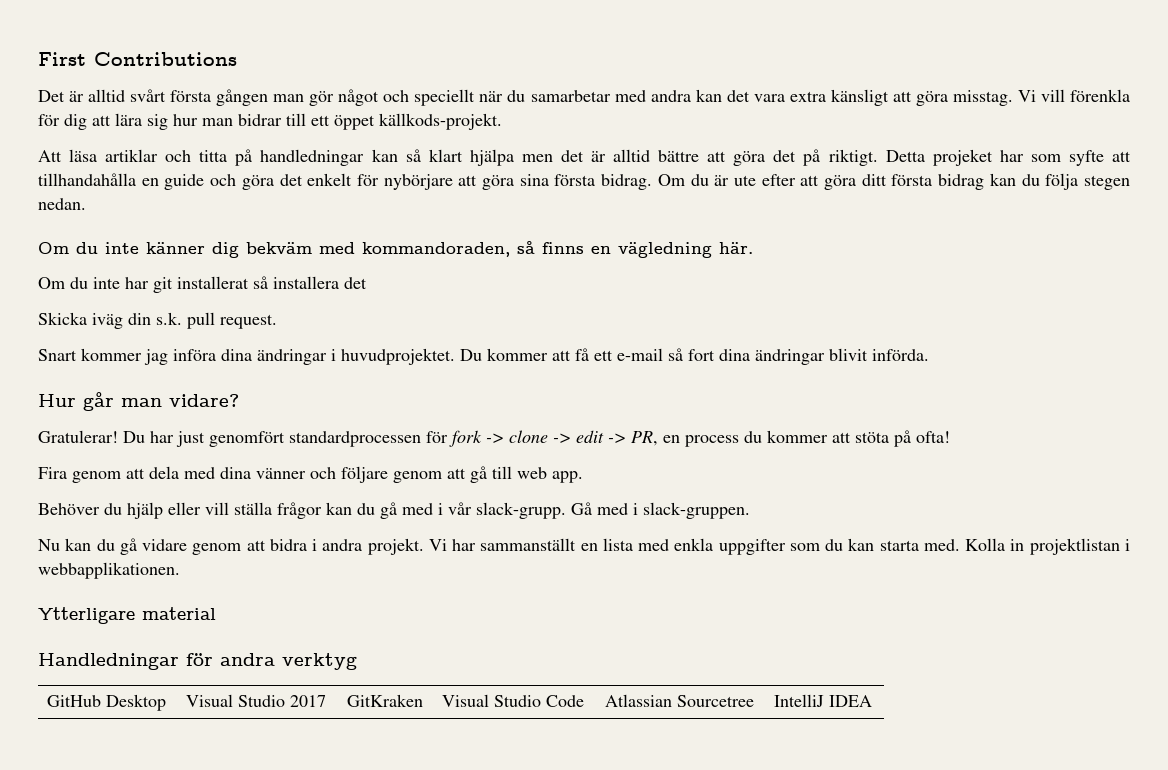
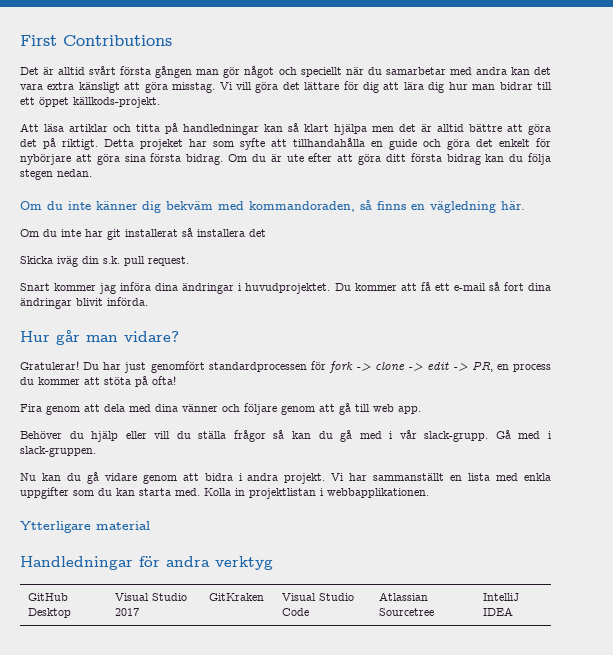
[1070,89,1130,102] förenkla -> [255,82,340,93] göra det lättare
[147,114,168,130] sig -> [428,82,445,93] dig
(229, 508) none -> [176,431,191,439] du
(322, 510) none -> [273,430,285,439] så

